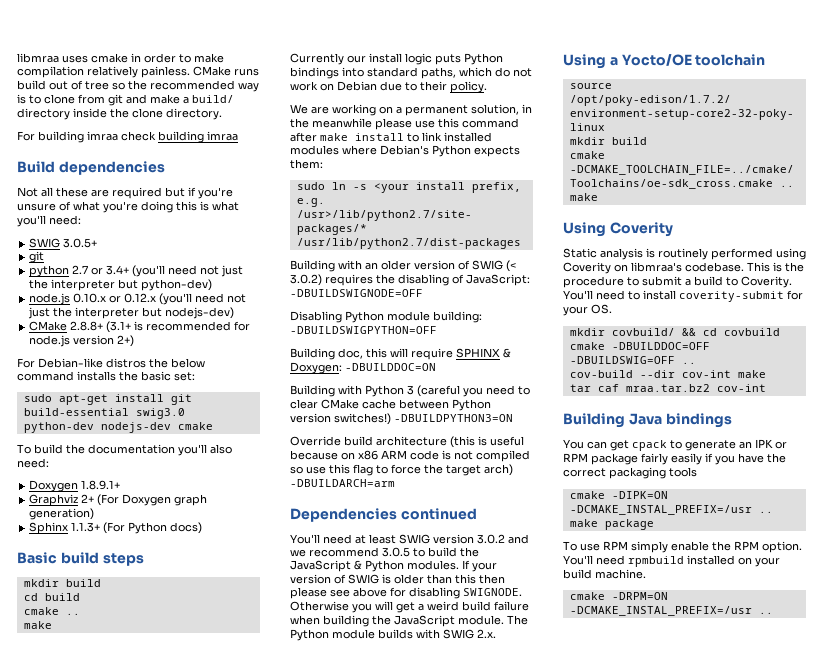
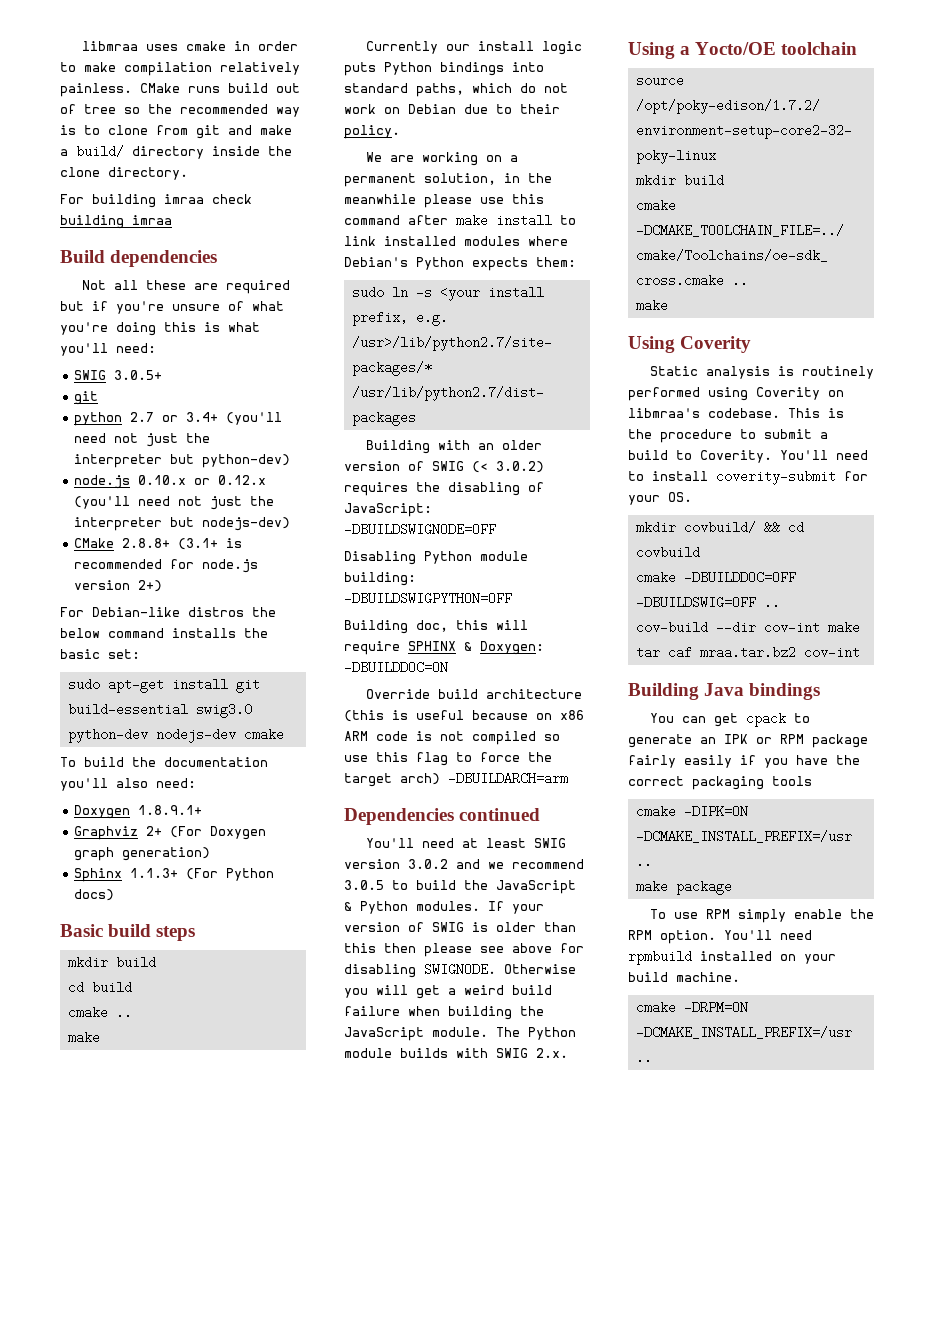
[290,385,530,397] [290,399,491,411] [290,413,513,425] // Building with Python 3 (careful you need to clear CMake cache between Python version switches!) -DBUILDPYTHON3=ON -> (448, 667) none
[569,505,752,515] -DCMAKE_INSTAL_PREFIX=/usr -> [635,830,852,843] -DCMAKE_INSTALL_PREFIX=/usr
[569,606,752,616] -DCMAKE_INSTAL_PREFIX=/usr -> [635,1026,852,1039] -DCMAKE_INSTALL_PREFIX=/usr

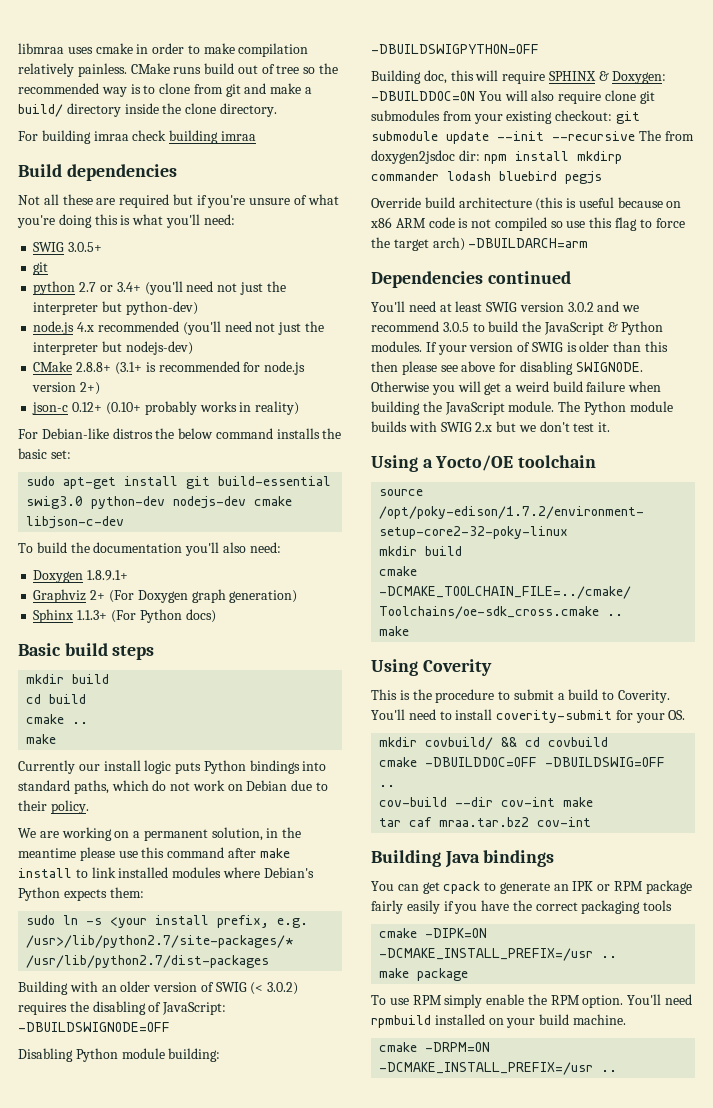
[138,475,267,485] 0.10.x or 0.12.x -> [77,321,179,332] 4.x recommended
(163, 586) none -> [32,401,300,415] // json-c 0.12+ (0.10+ probably works in reality)
(284, 734) none -> [26,516,125,529] libjson-c-dev
[344,194,416,204] meanwhile -> [18,848,76,858] meantime
(448, 667) none -> [478,90,655,104] [371,110,640,124] [371,130,694,144] [371,150,622,164] [371,171,602,184] You will also require clone git submodules from your existing checkout: git submodule update --init --recursive The from doxygen2jsdoc dir: npm install mkdirp commander lodash bluebird pegjs
[536,1048,568,1058] 2.x. -> [475,421,611,432] 2.x but we don't test it.
[649,366,874,379] [628,387,844,401] [628,408,780,418] Static analysis is routinely performed using Coverity on libmraa's codebase. -> (492, 667) none

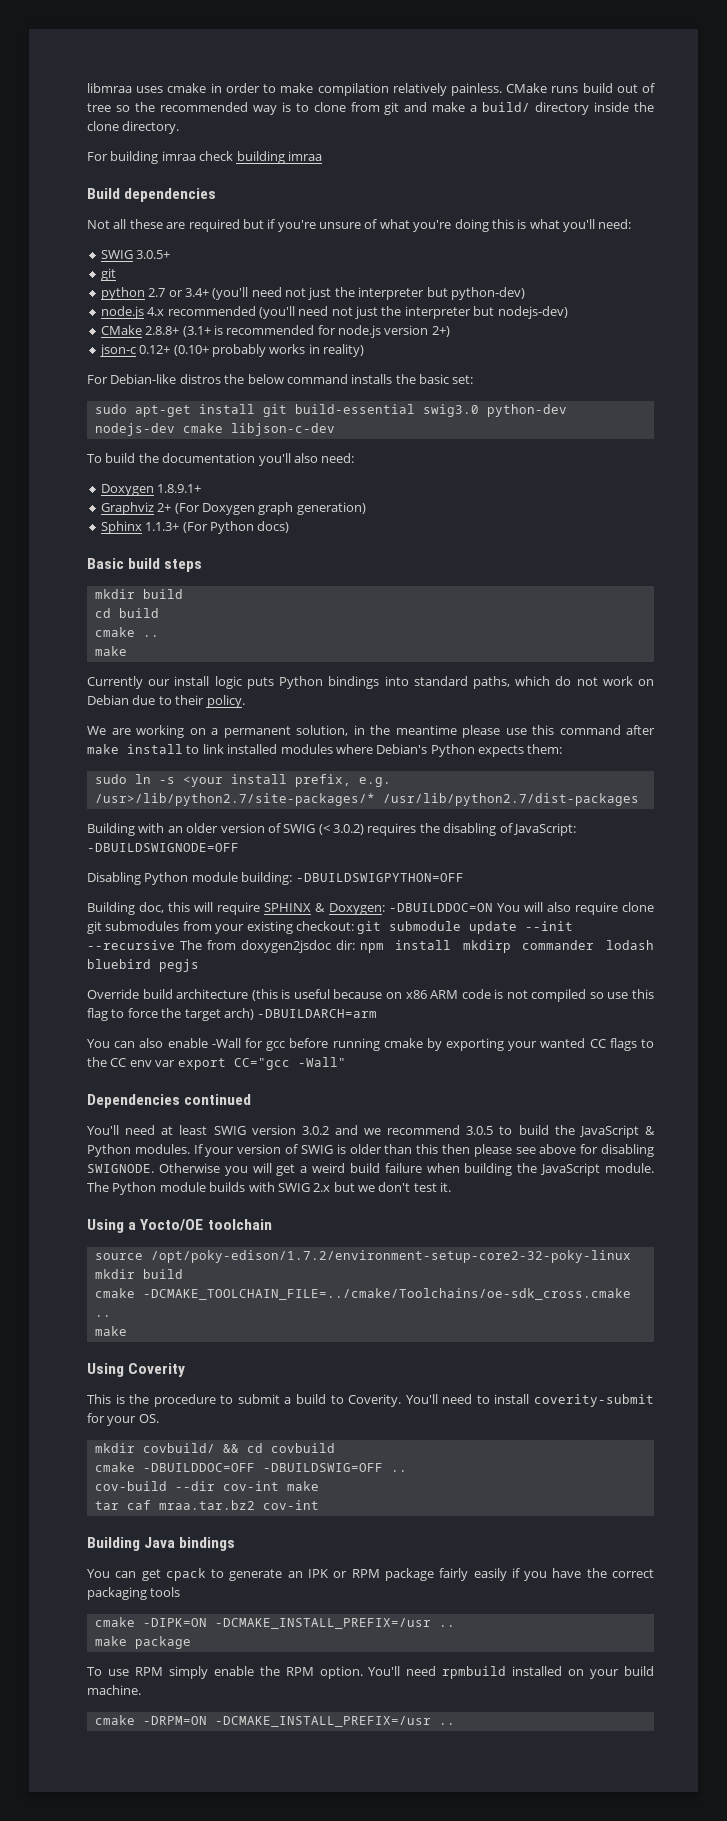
(589, 243) none -> [87,1038,654,1051] [87,1057,346,1070] // You can also enable -Wall for gcc before running cmake by exporting your wanted CC flags to the CC env var export CC="gcc -Wall"

